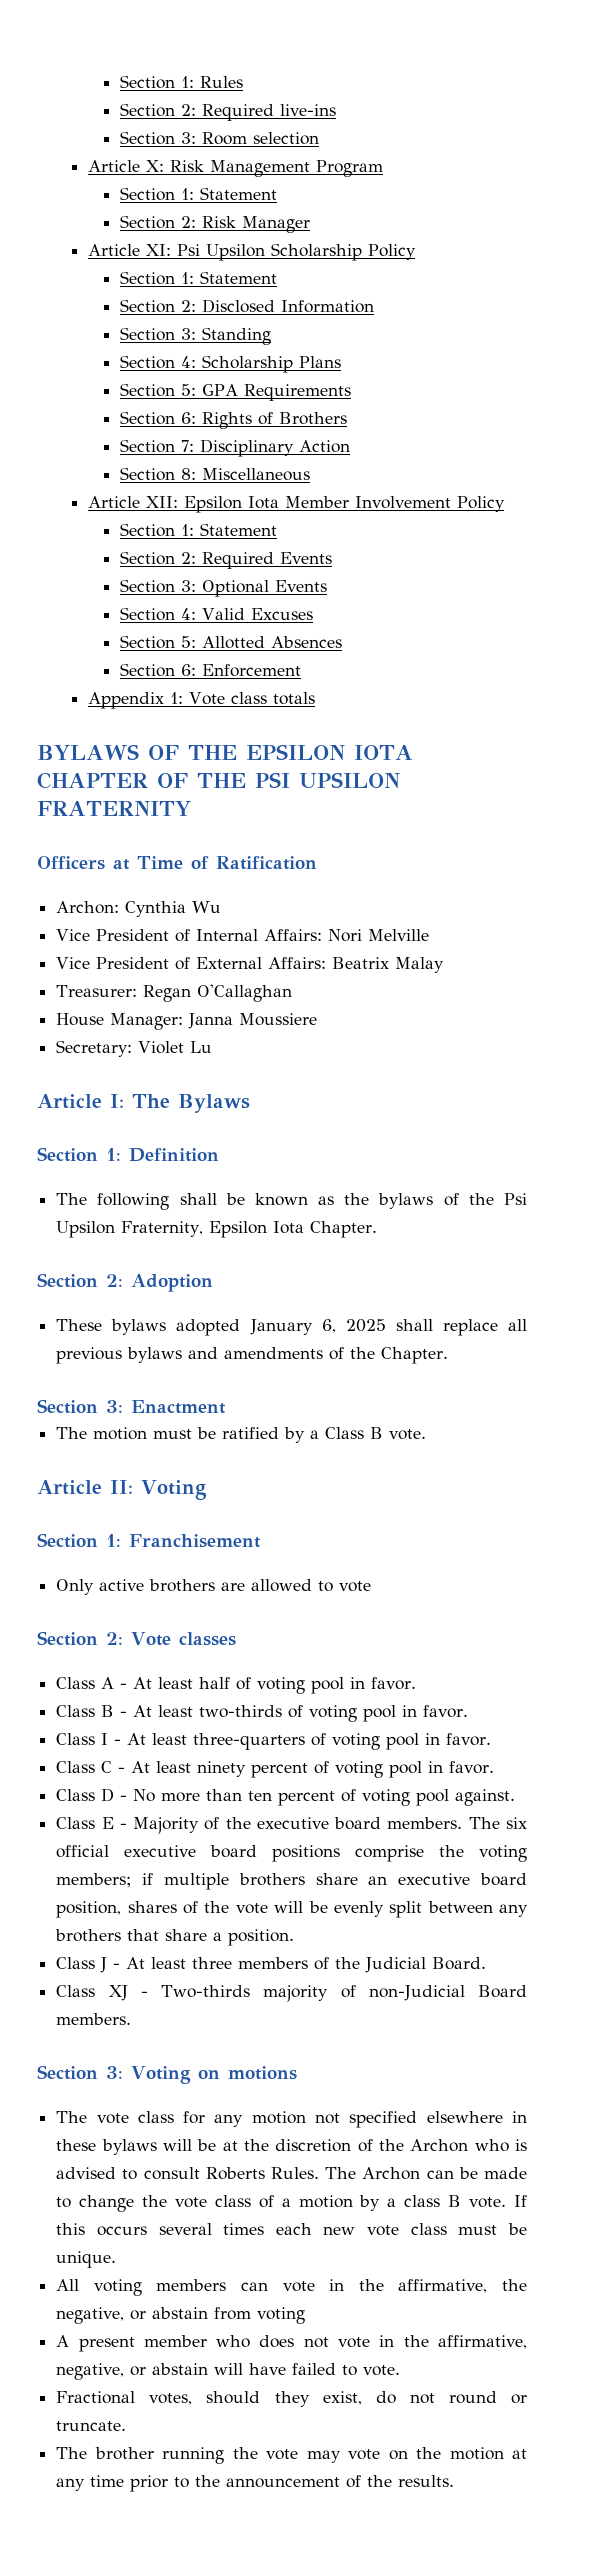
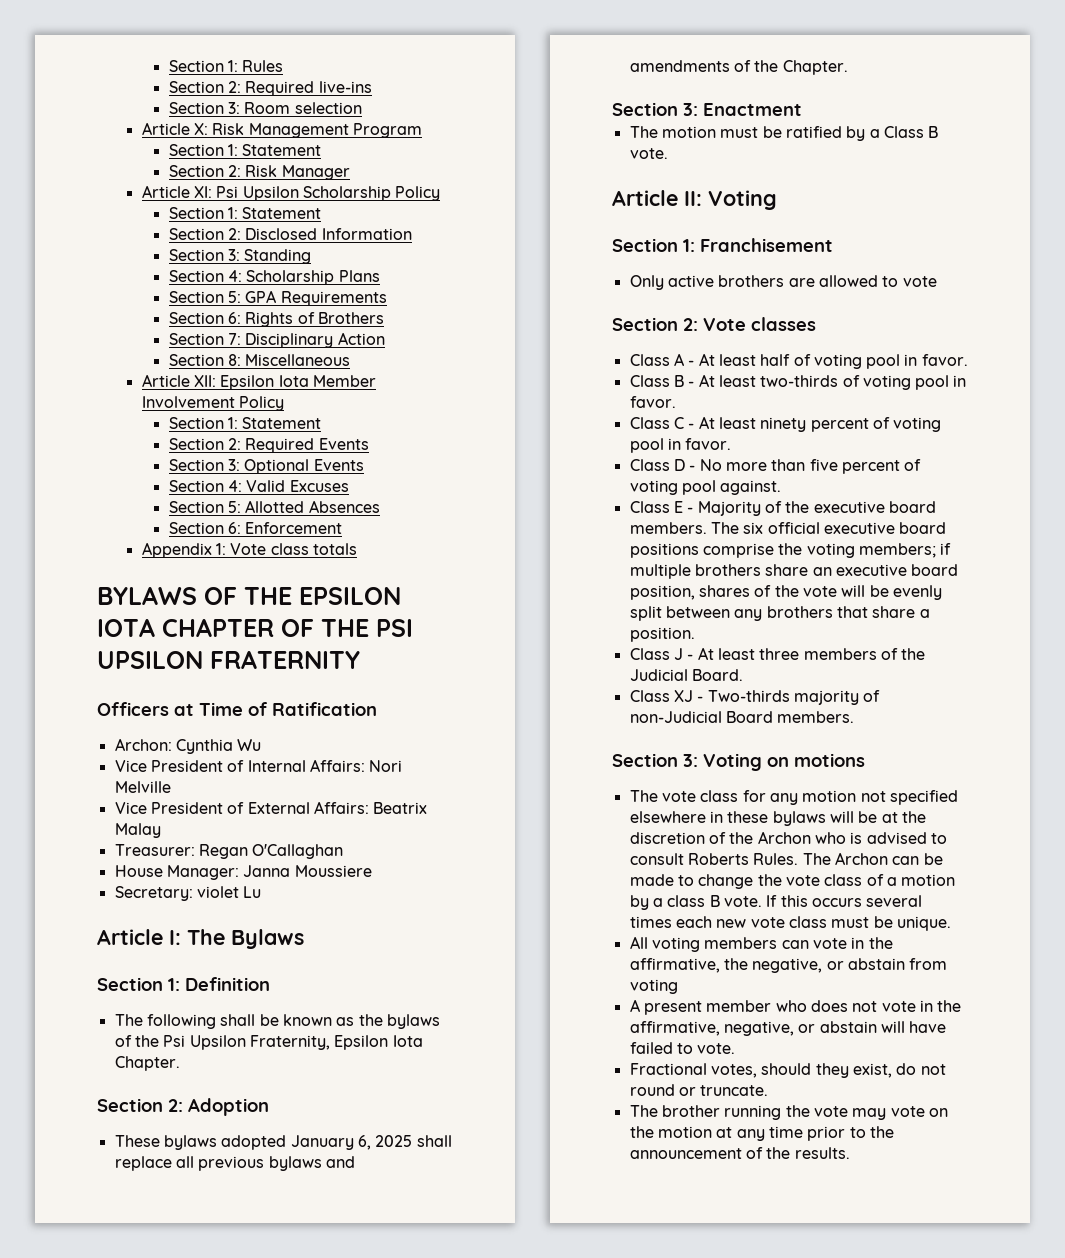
[138,1041,185,1054] Violet -> [196,886,239,898] violet
[56,1733,492,1750] // Class I - At least three-quarters of voting pool in favor. -> (676, 402) none
[248,1791,273,1801] ten -> [809,459,838,471] five

